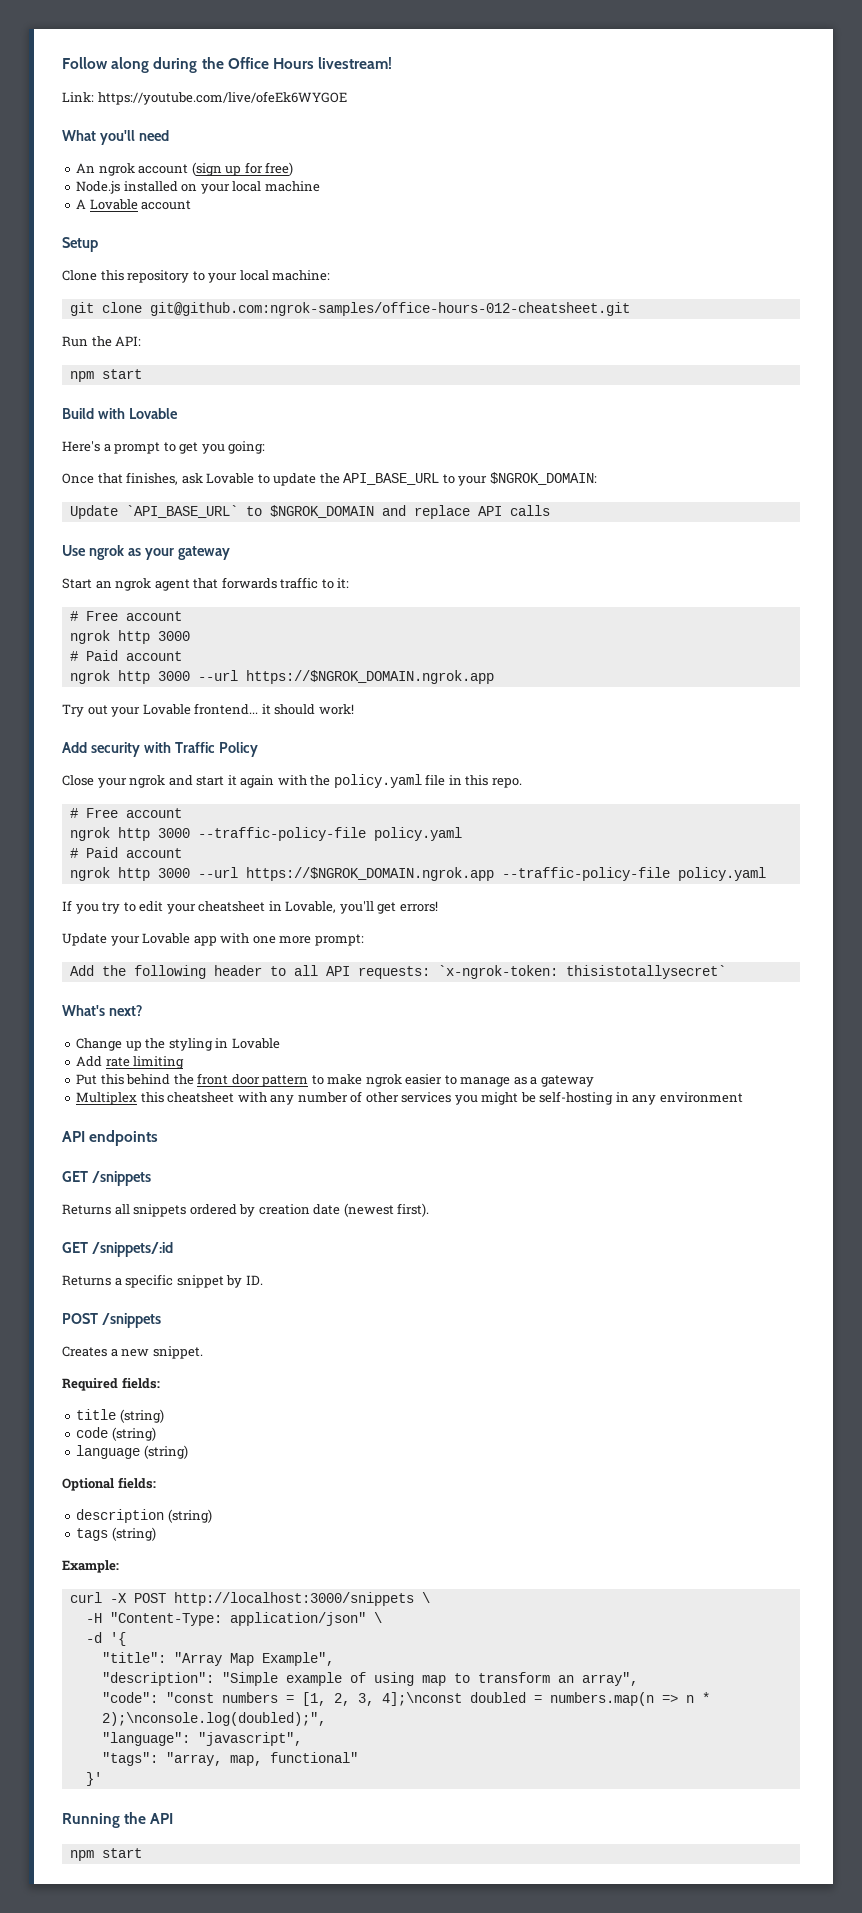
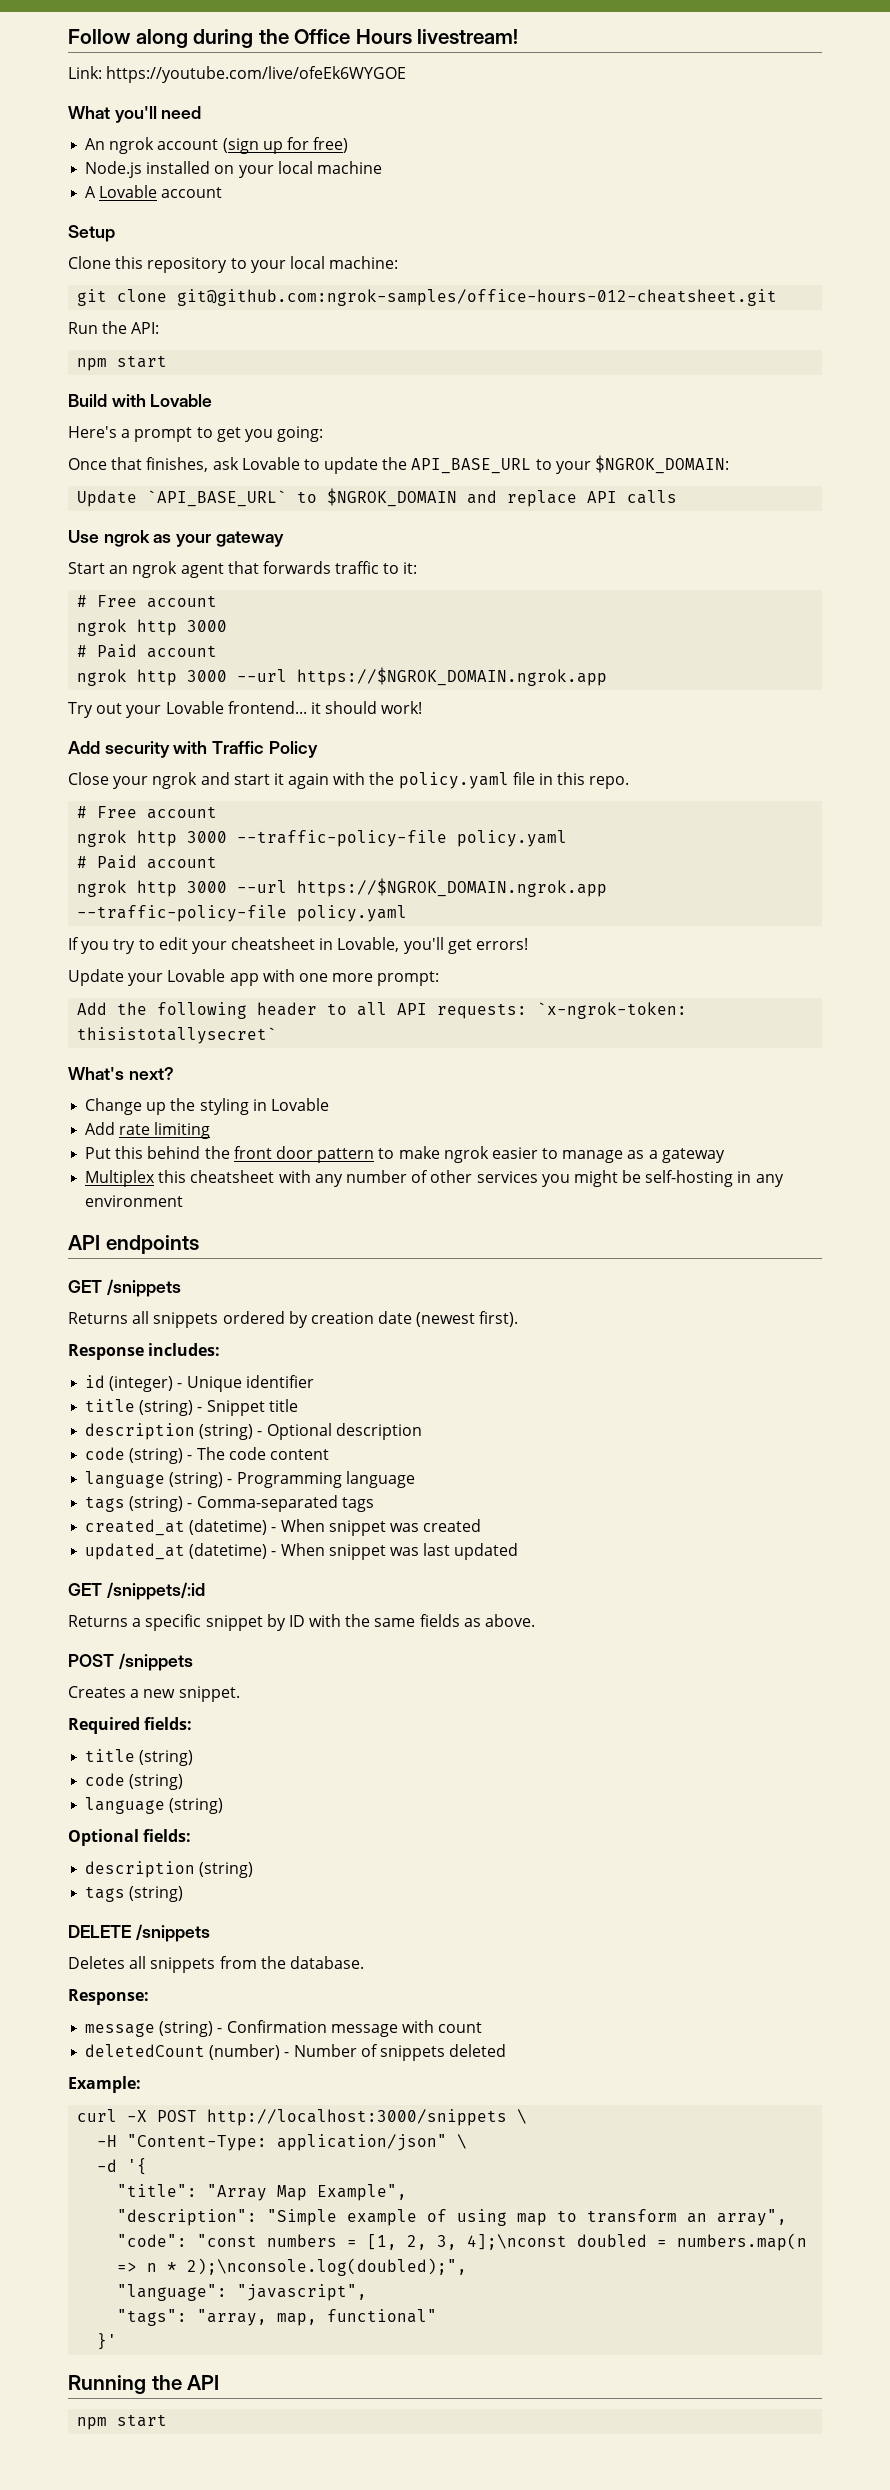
(430, 1210) none -> [68,1343,221,1360] [85,1375,314,1392] [85,1399,298,1416] [85,1423,422,1440] [85,1447,329,1464] [85,1471,415,1488] [85,1495,374,1512] [85,1519,482,1536] [85,1543,519,1560] // Response includes: // id (integer) - Unique identifier // title (string) - Snippet title // description (string) - Optional description // code (string) - The code content // language (string) - Programming language // tags (string) - Comma-separated tags // created_at (datetime) - When snippet was created // updated_at (datetime) - When snippet was last updated
[245,1275,263,1285] ID. -> [288,1614,536,1627] ID with the same fields as above.
(156, 1534) none -> [68,1924,210,1942] [68,1956,364,1973] [68,1989,149,2005] [85,2020,483,2037] [85,2044,507,2061] // DELETE /snippets // Deletes all snippets from the database. // Response: // message (string) - Confirmation message with count // deletedCount (number) - Number of snippets deleted

